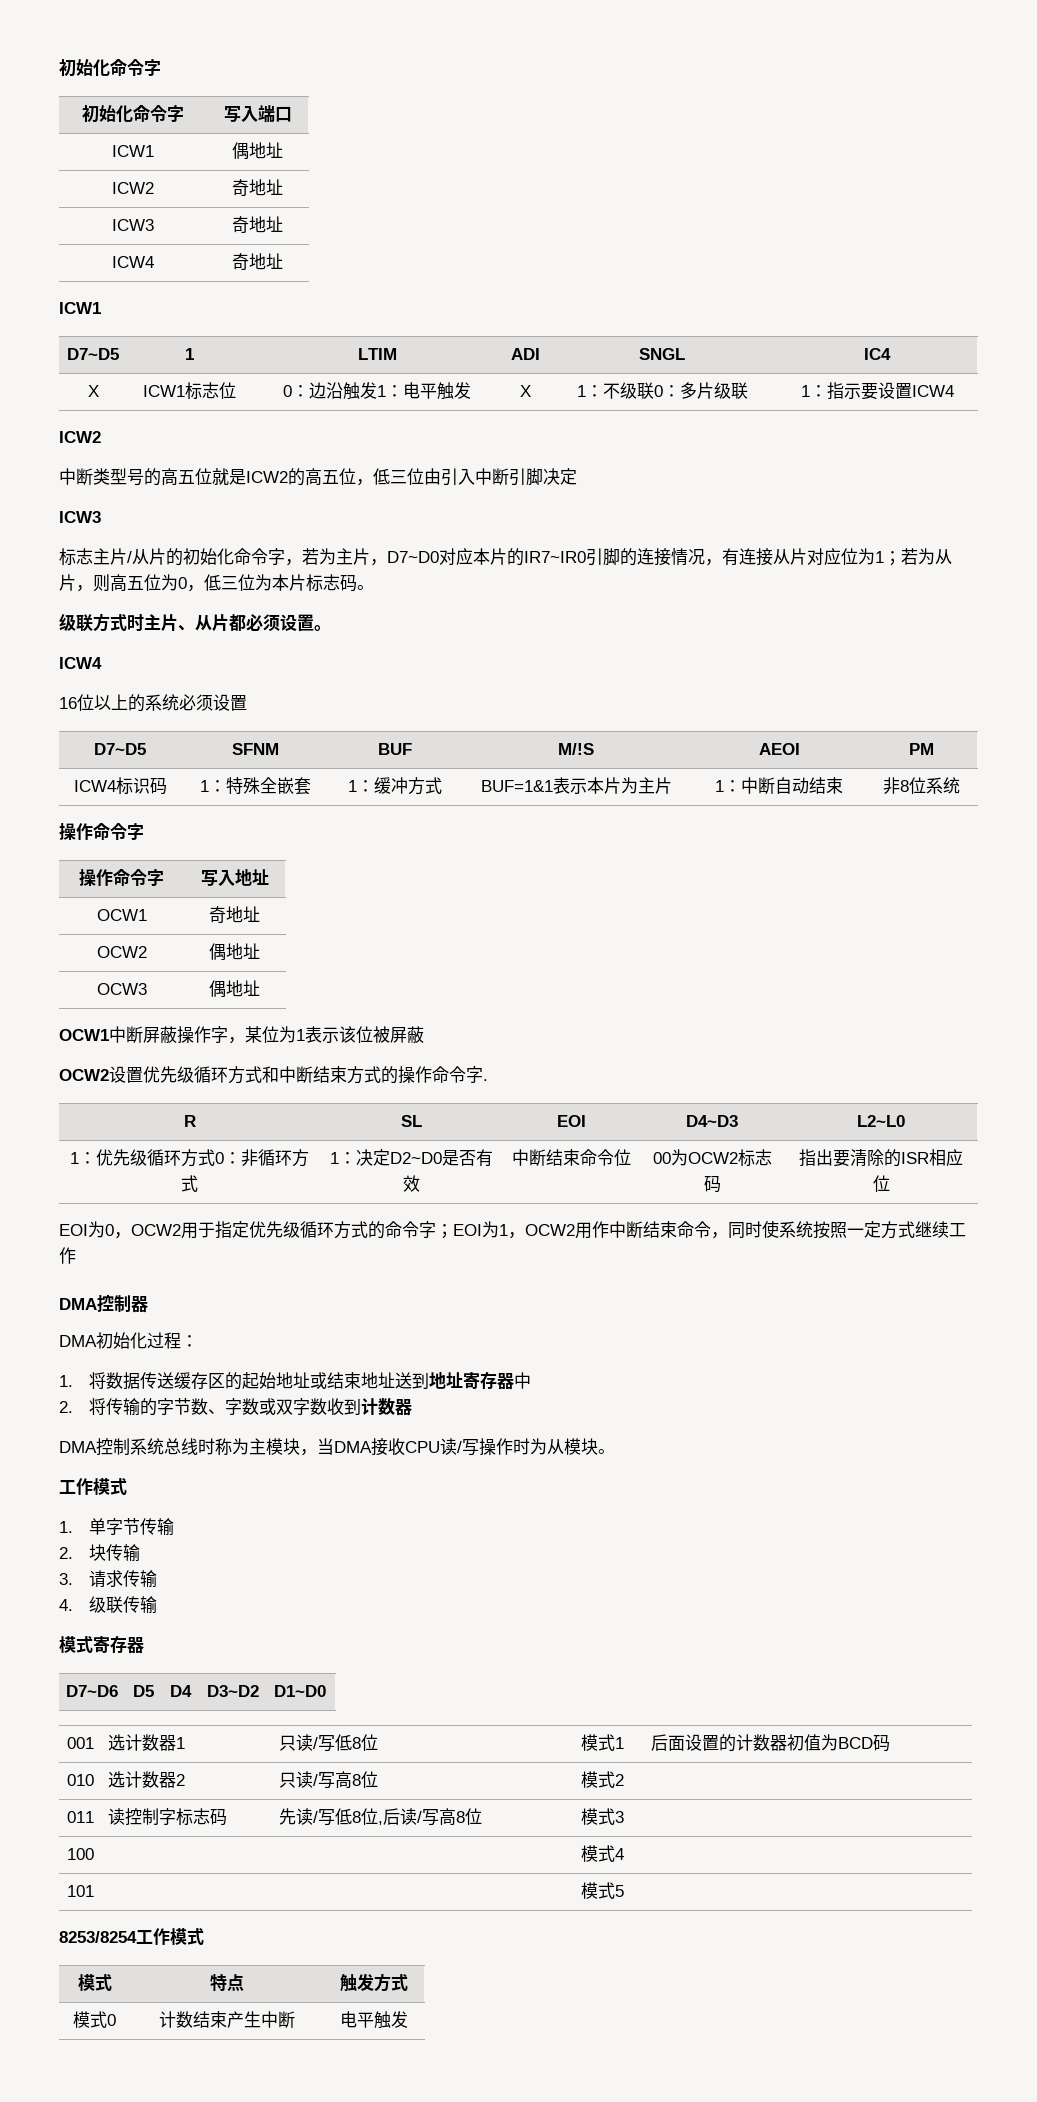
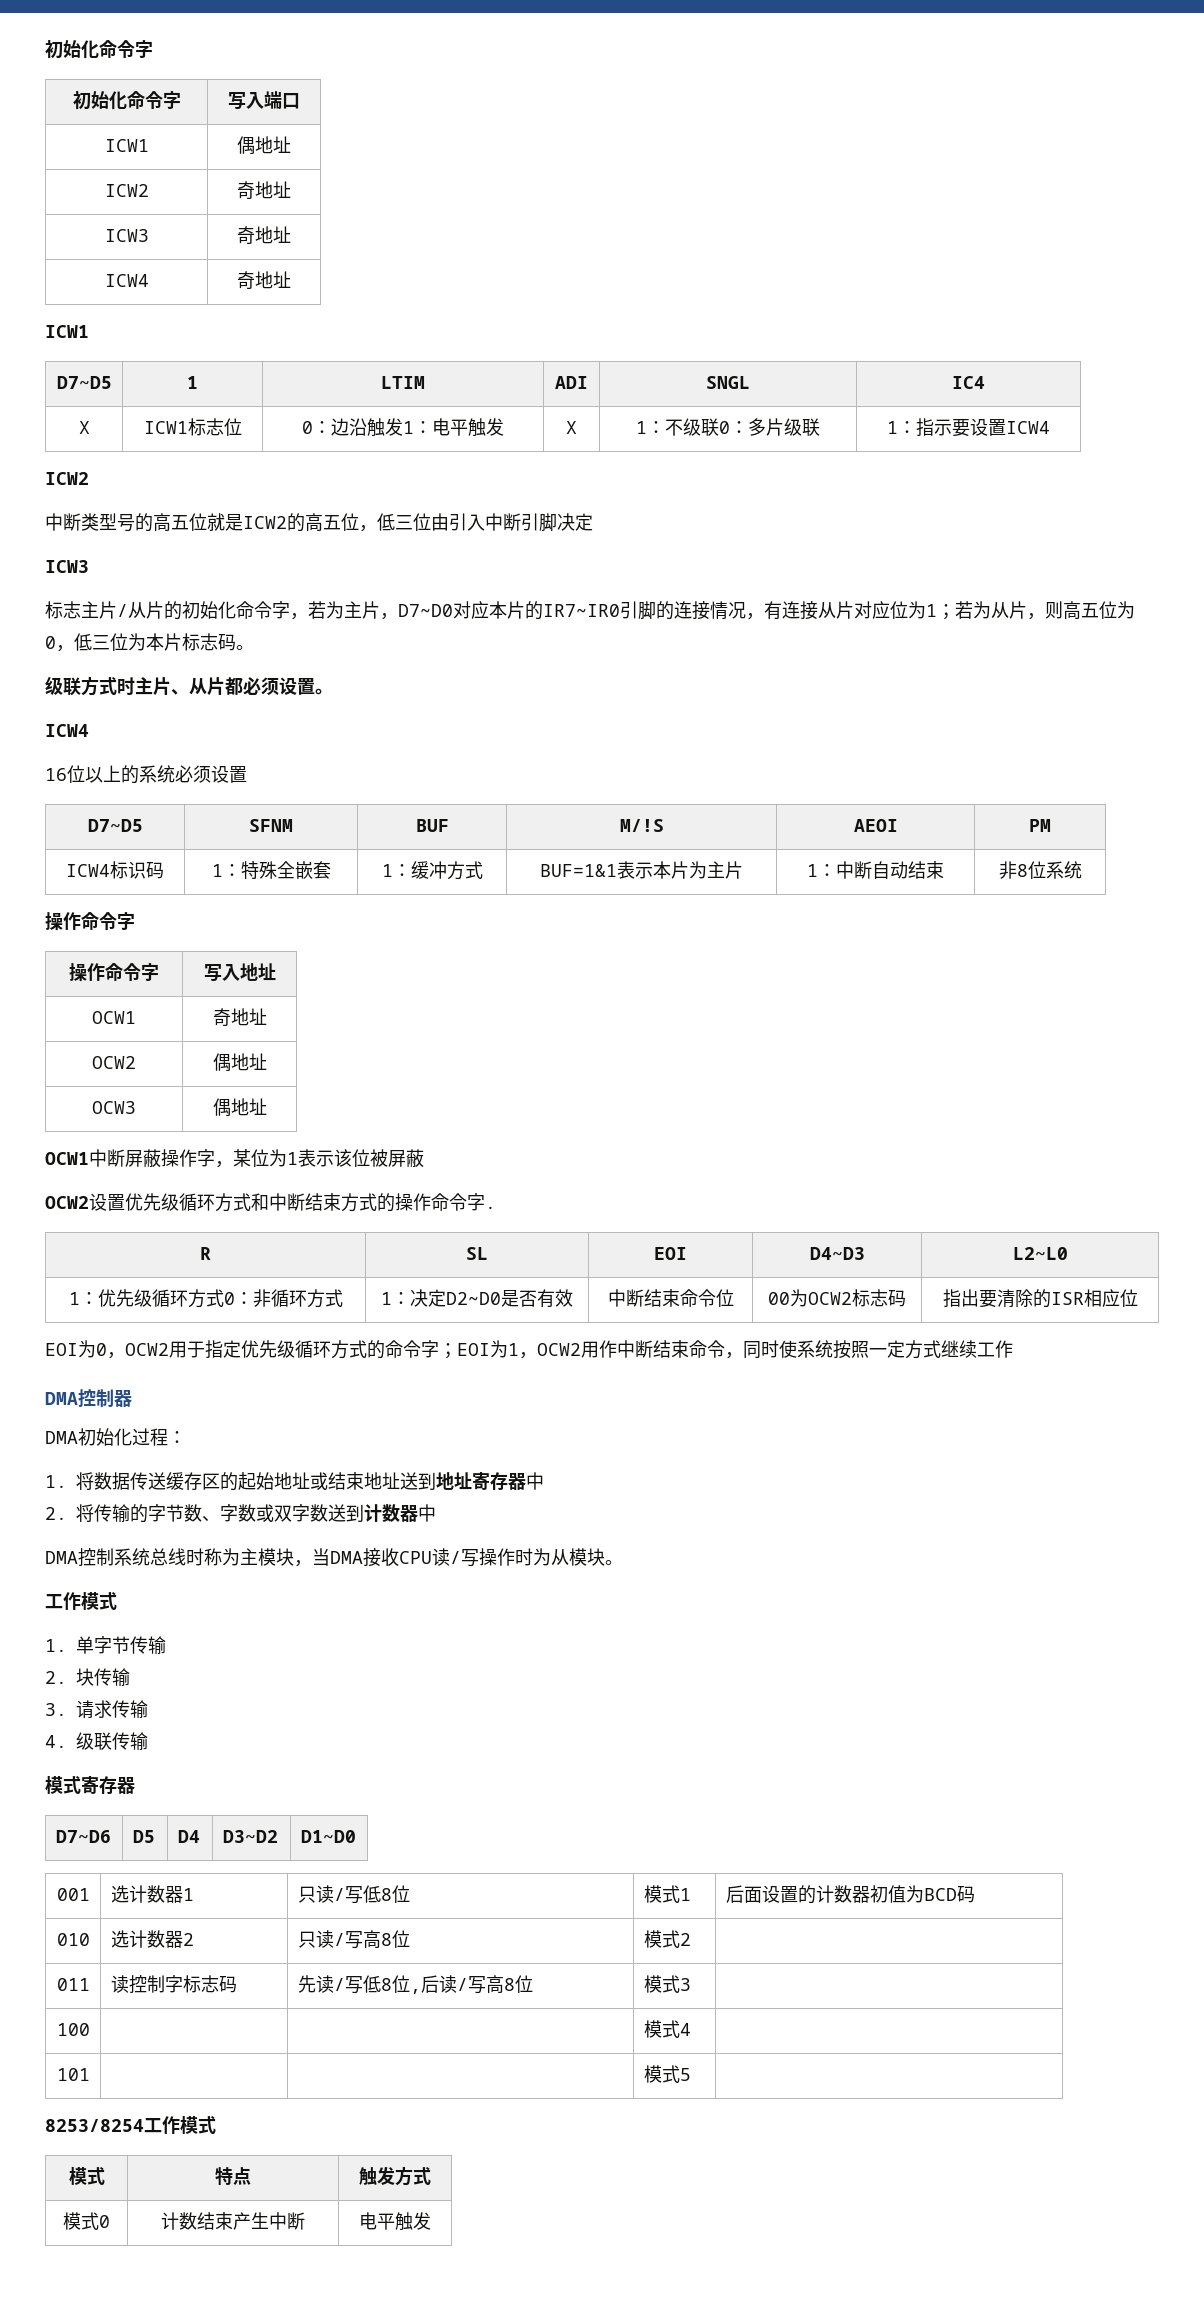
[327,1398,345,1416] 收 -> [328,1504,346,1522] 送
(413, 1407) none -> [418,1504,436,1522] 中

